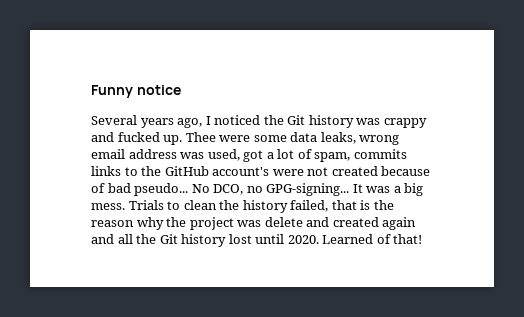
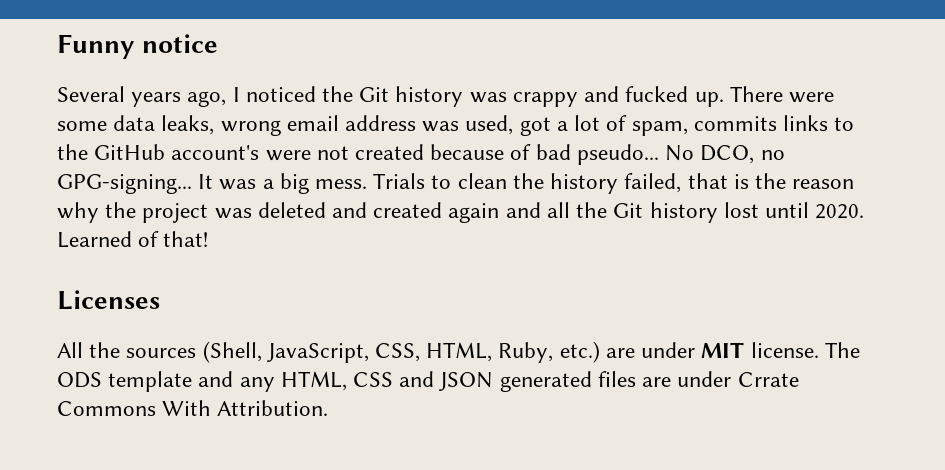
[185,132,216,142] Thee -> [729,86,783,102] There
[264,217,303,227] delete -> [257,202,326,218] deleted
(423, 239) none -> [57,290,160,310] [57,341,860,363] [57,371,799,392] [57,400,329,416] // Licenses // All the sources (Shell, JavaScript, CSS, HTML, Ruby, etc.) are under MIT license. The ODS template and any HTML, CSS and JSON generated files are under Crrate Commons With Attribution.

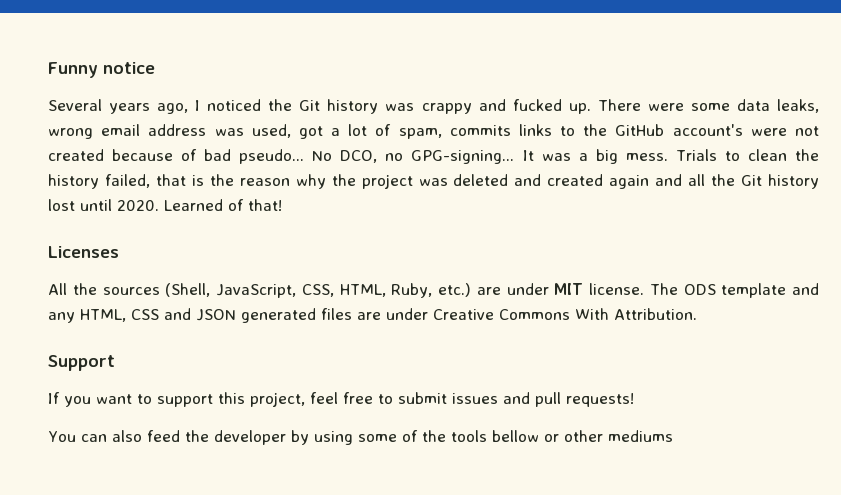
[737,372,799,387] Crrate -> [433,309,494,320] Creative
(329, 408) none -> [48,355,115,371] [48,392,634,407] [48,430,673,445] // Support // If you want to support this project, feel free to submit issues and pull requests! // You can also feed the developer by using some of the tools bellow or other mediums

